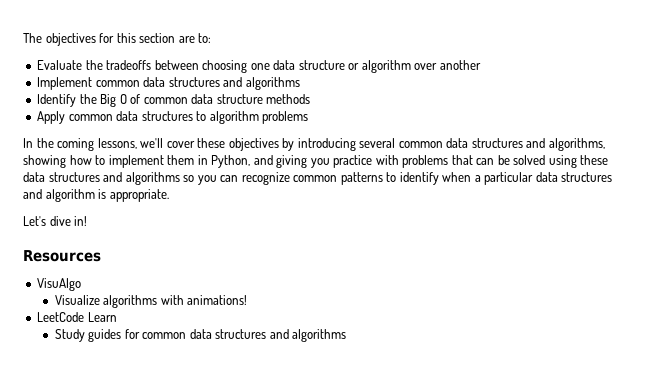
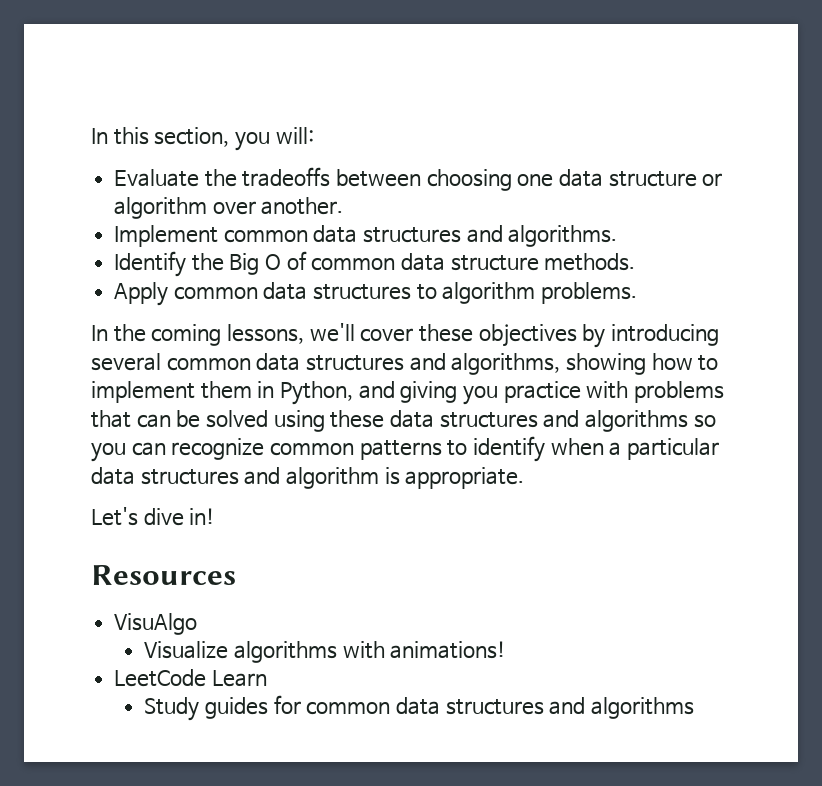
[23,33,212,46] The objectives for this section are to: -> [91,127,314,151] In this section, you will:
[439,60,481,70] another -> [261,197,344,215] another.
[245,77,300,90] algorithms -> [508,225,618,247] algorithms.
[266,94,311,104] methods -> [544,253,636,271] methods.
[262,111,309,124] problems -> [541,282,638,304] problems.

